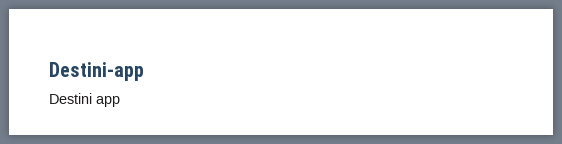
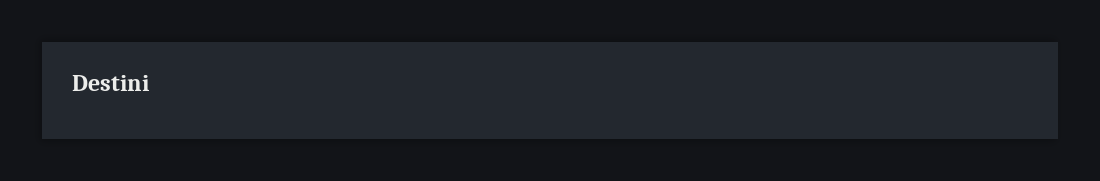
[49,62,144,81] [49,93,120,107] Destini-app // Destini app -> [72,75,150,91] Destini

